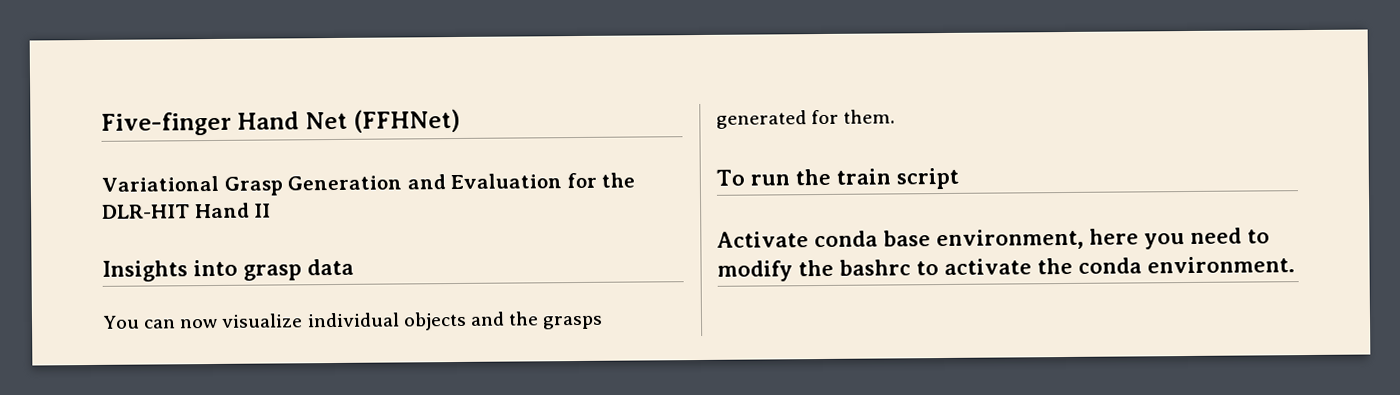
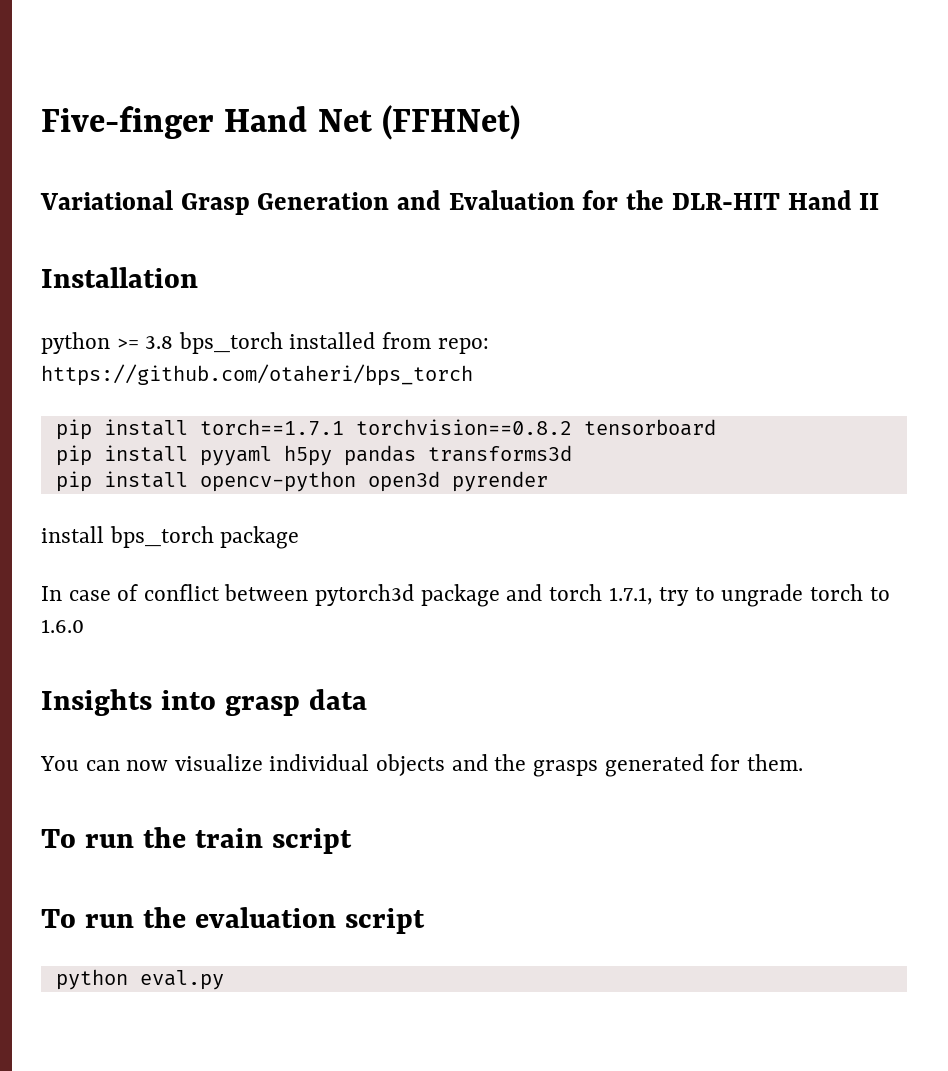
(272, 210) none -> [41,267,198,288] [41,332,489,354] [41,364,473,386] [55,419,716,440] [55,445,572,466] [55,471,548,492] [41,526,300,549] [41,584,890,607] [41,619,84,633] // Installation // python >= 3.8 bps_torch installed from repo: https://github.com/otaheri/bps_torch // pip install torch==1.7.1 torchvision==0.8.2 tensorboard // pip install pyyaml h5py pandas transforms3d // pip install opencv-python open3d pyrender // install bps_torch package // In case of conflict between pytorch3d package and torch 1.7.1, try to ungrade torch to 1.6.0
[717,227,1270,251] [717,256,1295,282] Activate conda base environment, here you need to modify the bashrc to activate the conda environment. -> [41,907,425,934] [55,969,224,990] To run the evaluation script // python eval.py

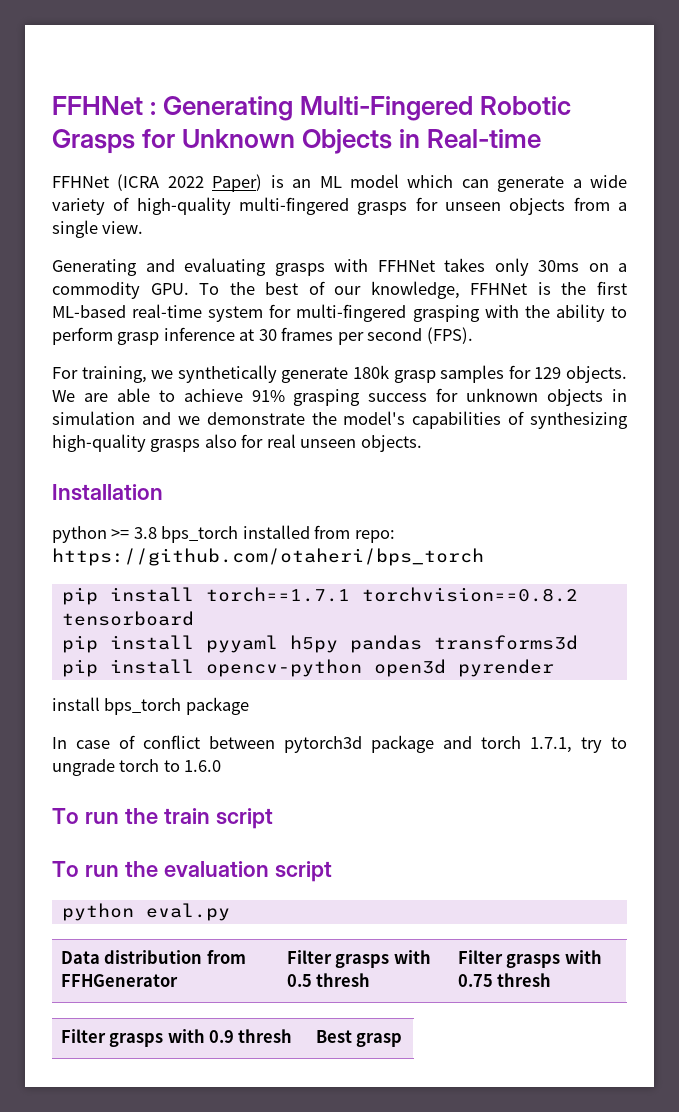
[41,105,520,140] [40,190,880,215] Five-finger Hand Net (FFHNet) // Variational Grasp Generation and Evaluation for the DLR-HIT Hand II -> [52,96,572,121] [52,129,542,154] [52,174,627,192] [52,197,627,215] [52,220,144,238] [52,258,627,276] [52,281,628,299] [52,304,627,322] [52,327,473,345] [52,365,628,383] [52,388,628,406] [52,411,628,429] [52,434,422,452] FFHNet : Generating Multi-Fingered Robotic Grasps for Unknown Objects in Real-time // FFHNet (ICRA 2022 Paper) is an ML model which can generate a wide variety of high-quality multi-fingered grasps for unseen objects from a single view. // Generating and evaluating grasps with FFHNet takes only 30ms on a commodity GPU. To the best of our knowledge, FFHNet is the first ML-based real-time system for multi-fingered grasping with the ability to perform grasp inference at 30 frames per second (FPS). // For training, we synthetically generate 180k grasp samples for 129 objects. We are able to achieve 91% grasping success for unknown objects in simulation and we demonstrate the model's capabilities of synthesizing high-quality grasps also for real unseen objects.
[41,689,367,716] [40,754,803,777] // Insights into grasp data // You can now visualize individual objects and the grasps generated for them. -> (222, 766) none
(224, 980) none -> [60,950,246,964] [60,974,178,987] [286,950,431,968] [286,973,371,987] [457,950,602,968] [457,973,552,987] [60,1029,293,1047] [315,1030,403,1047] // Data distribution from FFHGenerator | Filter grasps with 0.5 thresh | Filter grasps with 0.75 thresh // Filter grasps with 0.9 thresh | Best grasp

